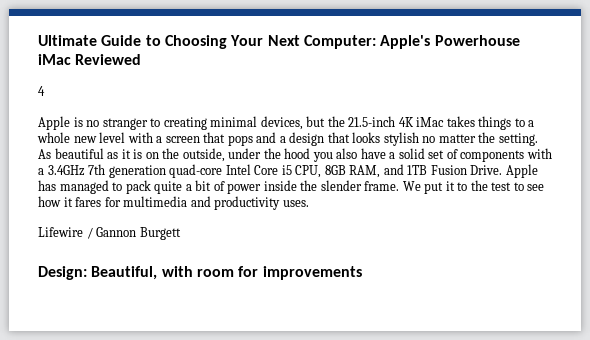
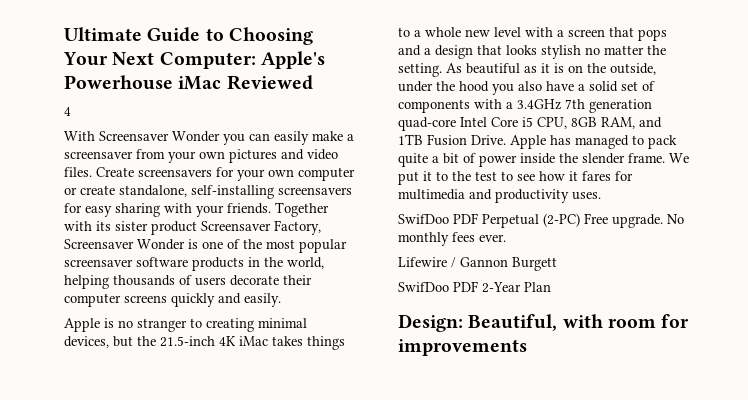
(45, 91) none -> [64,131,354,145] [64,149,338,163] [64,167,355,181] [64,185,352,199] [64,202,329,217] [64,220,321,235] [64,239,347,253] [64,257,324,271] [64,275,312,289] [64,293,281,307] // With Screensaver Wonder you can easily make a screensaver from your own pictures and video files. Create screensavers for your own computer or create standalone, self-installing screensavers for easy sharing with your friends. Together with its sister product Screensaver Factory, Screensaver Wonder is one of the most popular screensaver software products in the world, helping thousands of users decorate their computer screens quickly and easily.
(309, 203) none -> [398,213,684,228] [398,232,506,246] // SwifDoo PDF Perpetual (2-PC) Free upgrade. No monthly fees ever.
(181, 233) none -> [398,281,551,293] // SwifDoo PDF 2-Year Plan

